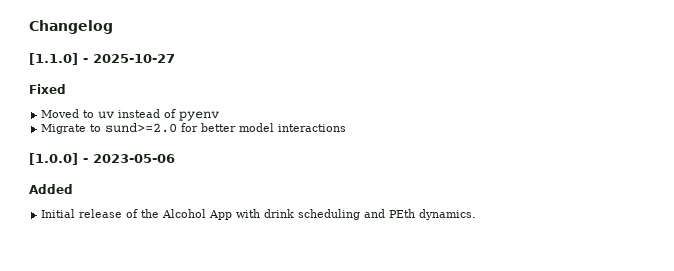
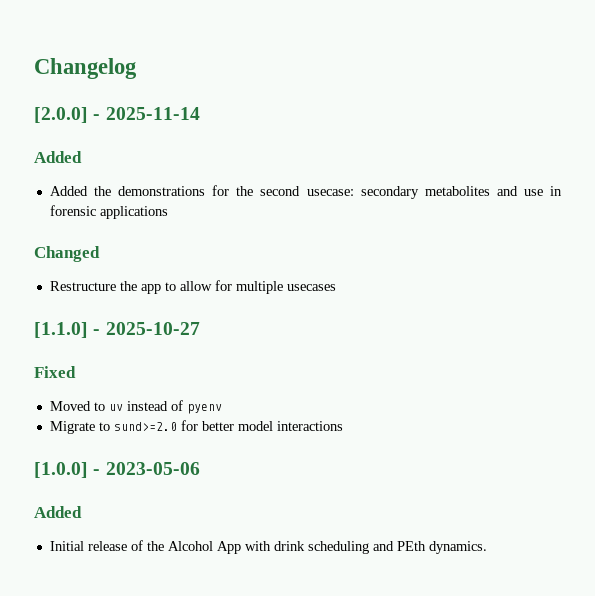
(113, 27) none -> [34,107,200,123] [34,151,82,163] [49,185,563,199] [49,205,168,219] [34,246,100,262] [49,280,336,294] // [2.0.0] - 2025-11-14 // Added // Added the demonstrations for the second usecase: secondary metabolites and use in forensic applications // Changed // Restructure the app to allow for multiple usecases

